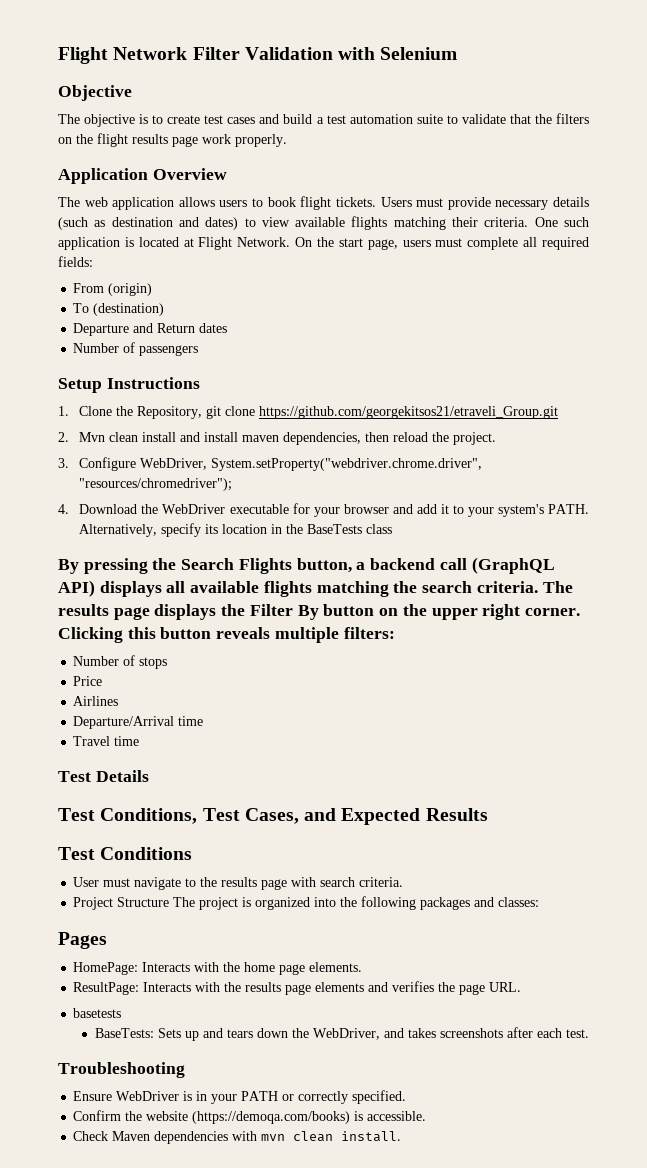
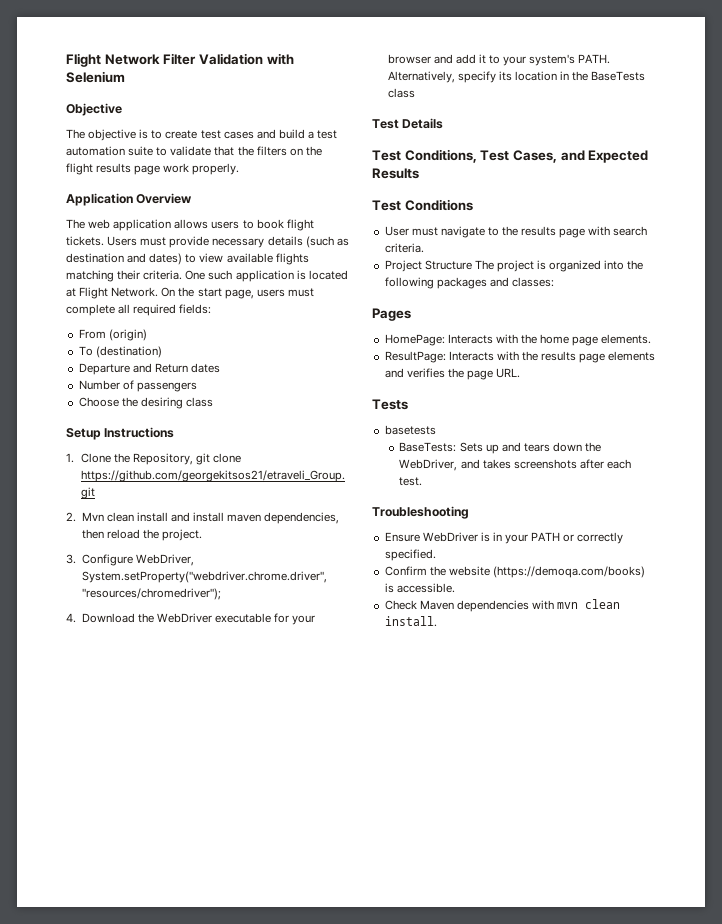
(199, 350) none -> [78,397,213,409] // Choose the desiring class
[58,557,555,574] [58,580,573,597] [58,604,580,620] [58,627,395,643] [73,655,168,669] [73,676,103,686] [73,696,119,706] [73,716,204,729] [73,736,140,746] // By pressing the Search Flights button, a backend call (GraphQL API) displays all available flights matching the search criteria. The results page displays the Filter By button on the upper right corner. Clicking this button reveals multiple filters: // Number of stops // Price // Airlines // Departure/Arrival time // Travel time -> (415, 93) none
(522, 987) none -> [372,399,408,410] // Tests

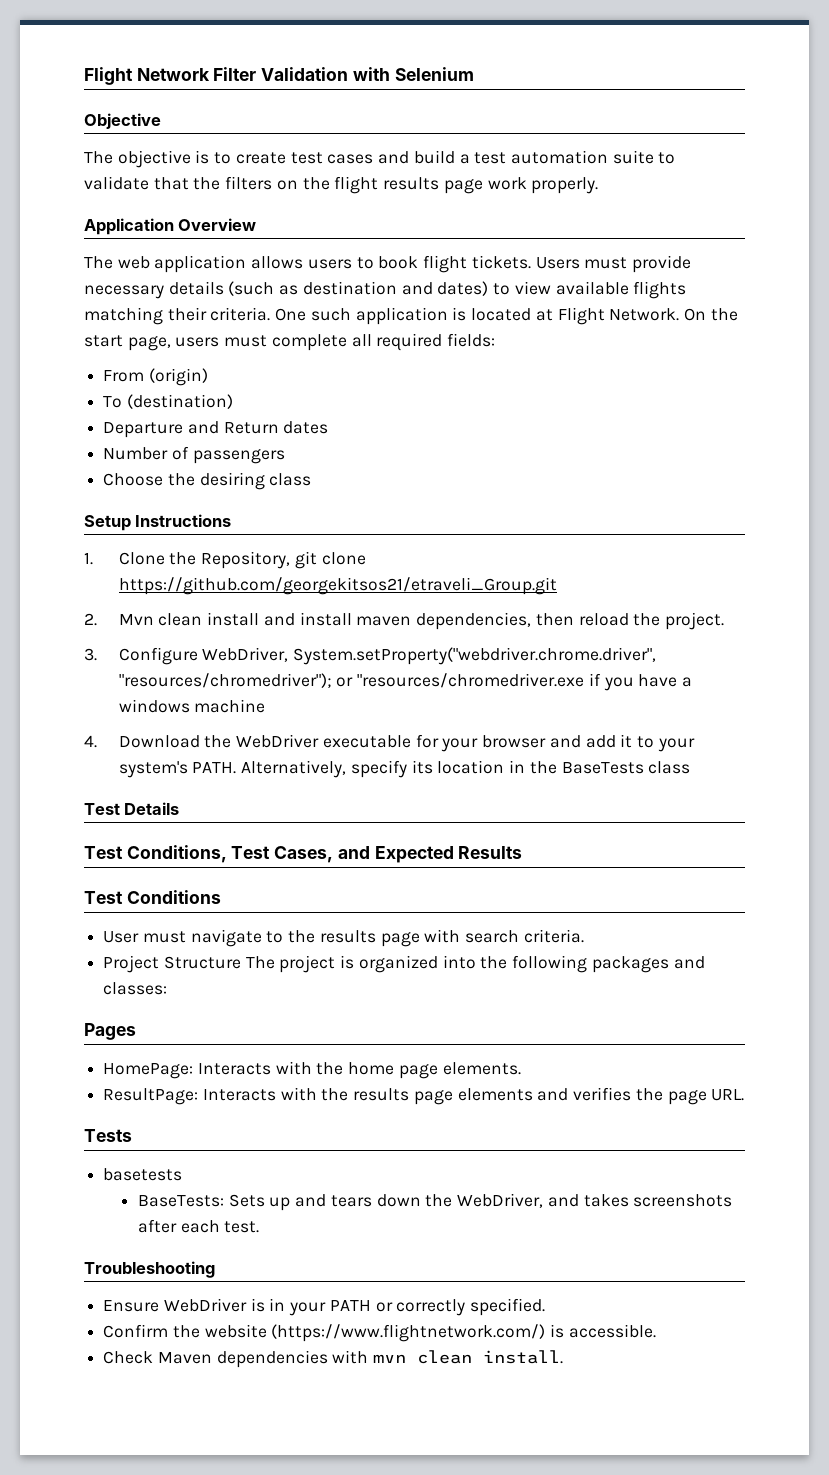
(221, 594) none -> [336,673,693,691] [118,699,266,713] or "resources/chromedriver.exe if you have a windows machine
[492,566,645,578] (https://demoqa.com/books) -> [271,1324,546,1342] (https://www.flightnetwork.com/)

